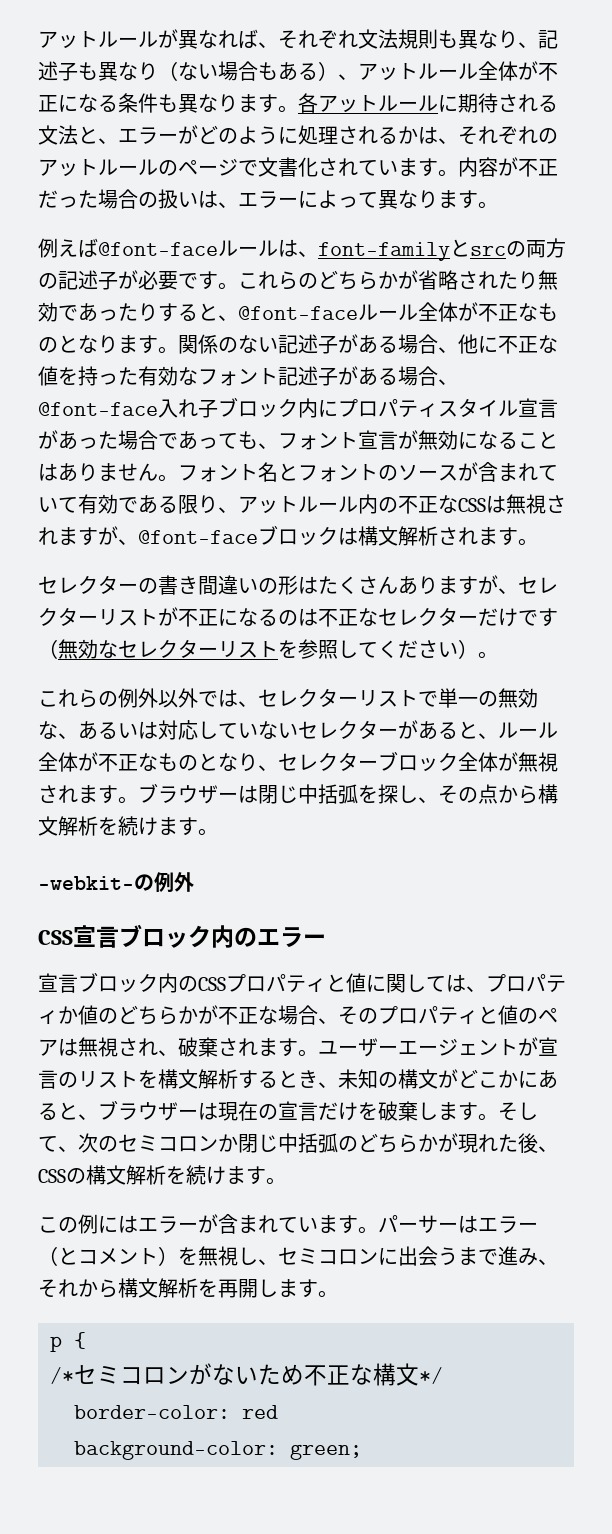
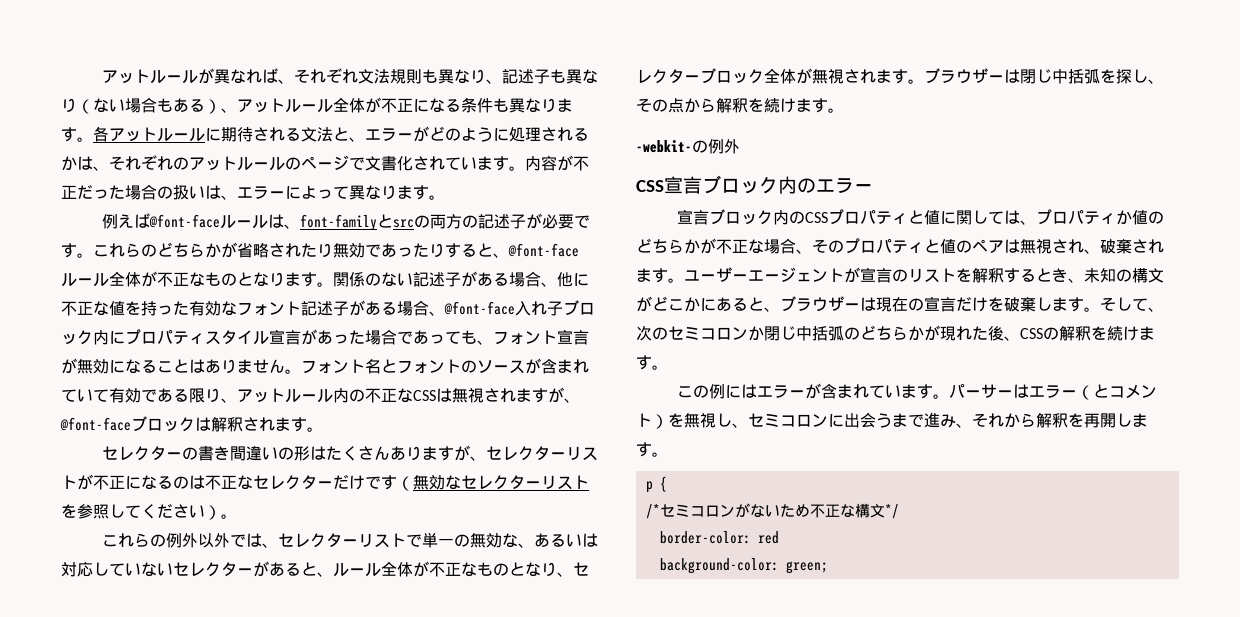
[358,526,438,546] 構文解析 -> [211,417,243,432] 解釈
[538,784,558,804] [38,816,98,836] 構文解析 -> [716,98,748,113] 解釈
[158,1069,238,1089] 構文解析 -> [972,268,1004,283] 解釈
[86,1165,166,1185] 構文解析 -> [1059,326,1091,341] 解釈
[118,1278,198,1298] 構文解析 -> [1036,413,1068,428] 解釈

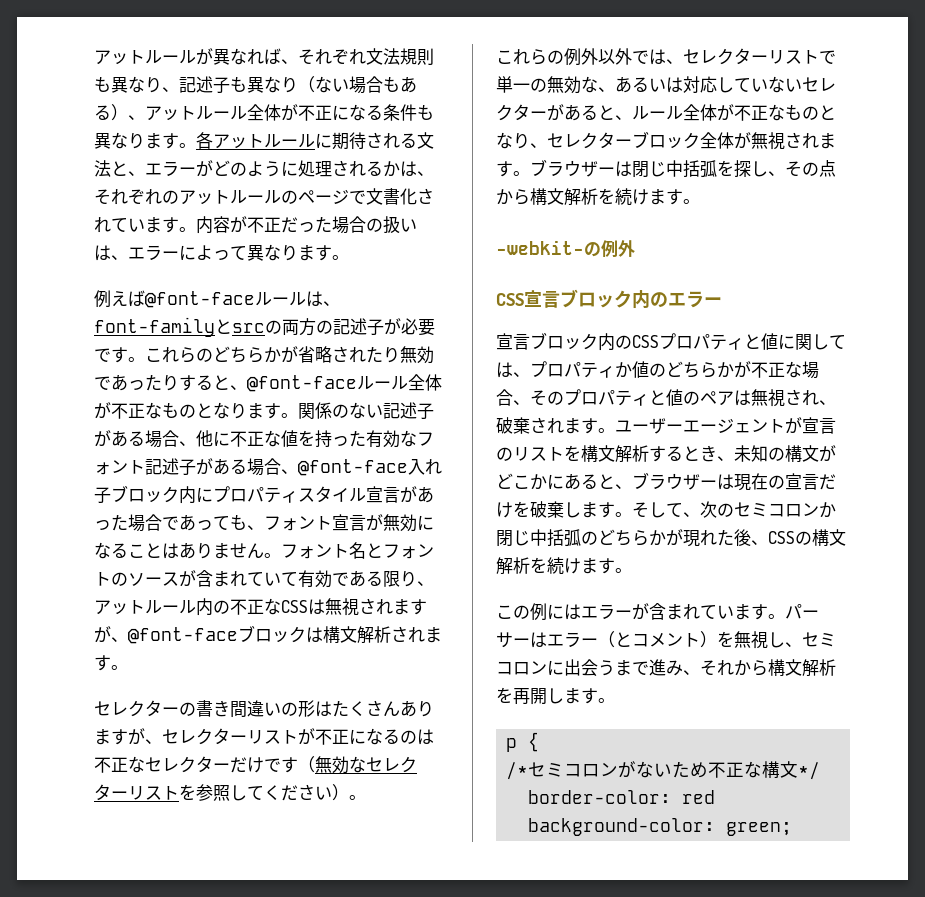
[211,417,243,432] 解釈 -> [323,626,391,644] 構文解析
[716,98,748,113] 解釈 -> [530,188,598,206] 構文解析
[972,268,1004,283] 解釈 -> [581,445,649,463] 構文解析
[1059,326,1091,341] 解釈 -> [812,529,846,546] [496,557,530,575] 構文解析
[1036,413,1068,428] 解釈 -> [768,659,836,677] 構文解析

